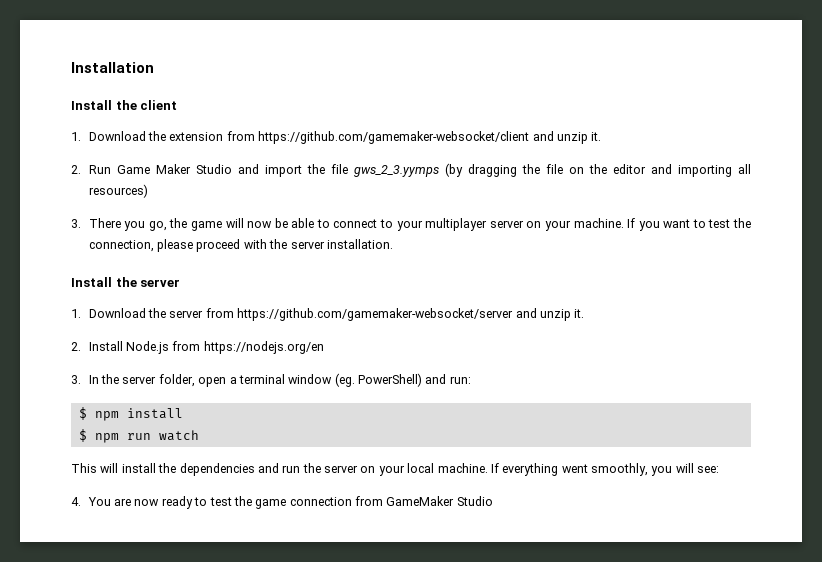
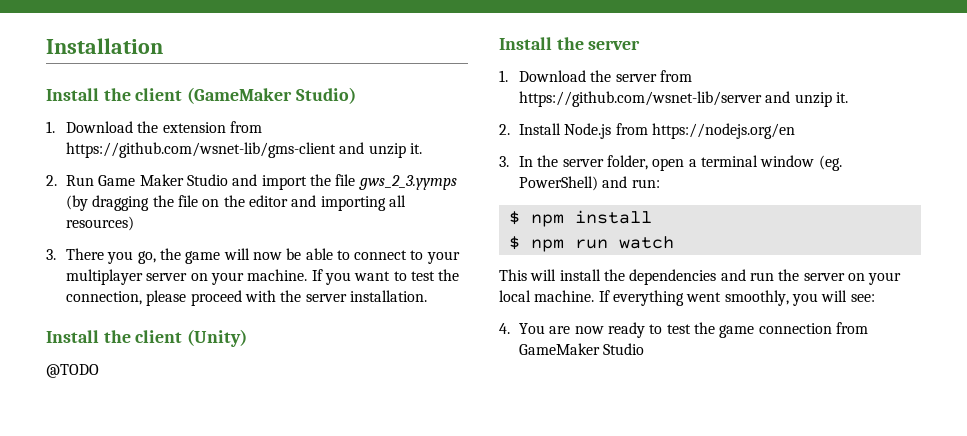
(178, 105) none -> [187,87,356,104] (GameMaker Studio)
[258,131,530,144] https://github.com/gamemaker-websocket/client -> [65,142,336,158] https://github.com/wsnet-lib/gms-client
(393, 244) none -> [46,329,248,347] [46,364,99,378] // Install the client (Unity) // @TODO
[237,308,514,321] https://github.com/gamemaker-websocket/server -> [518,91,762,107] https://github.com/wsnet-lib/server

